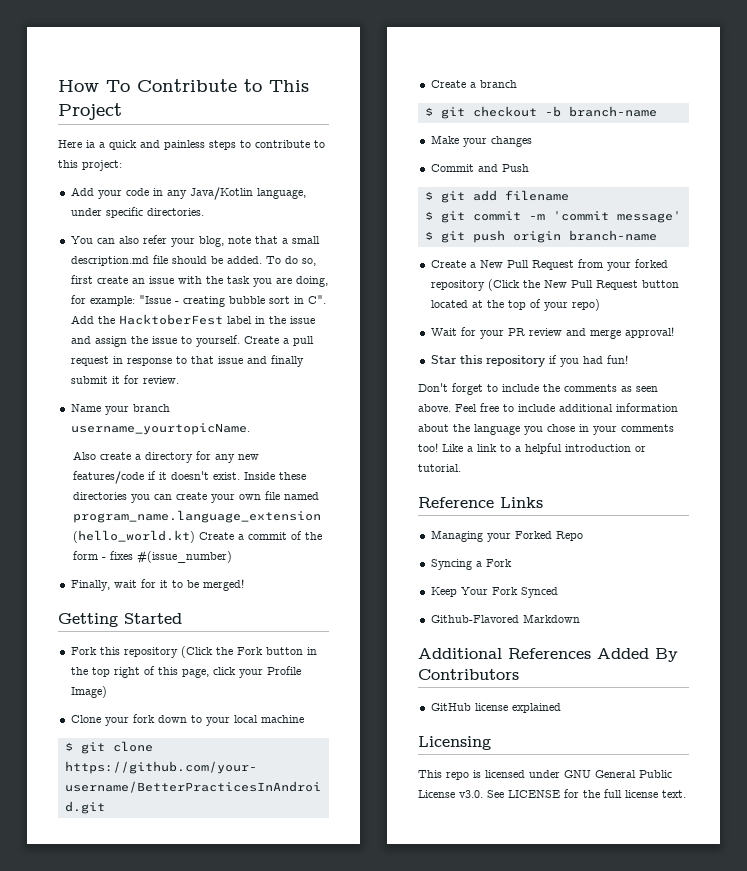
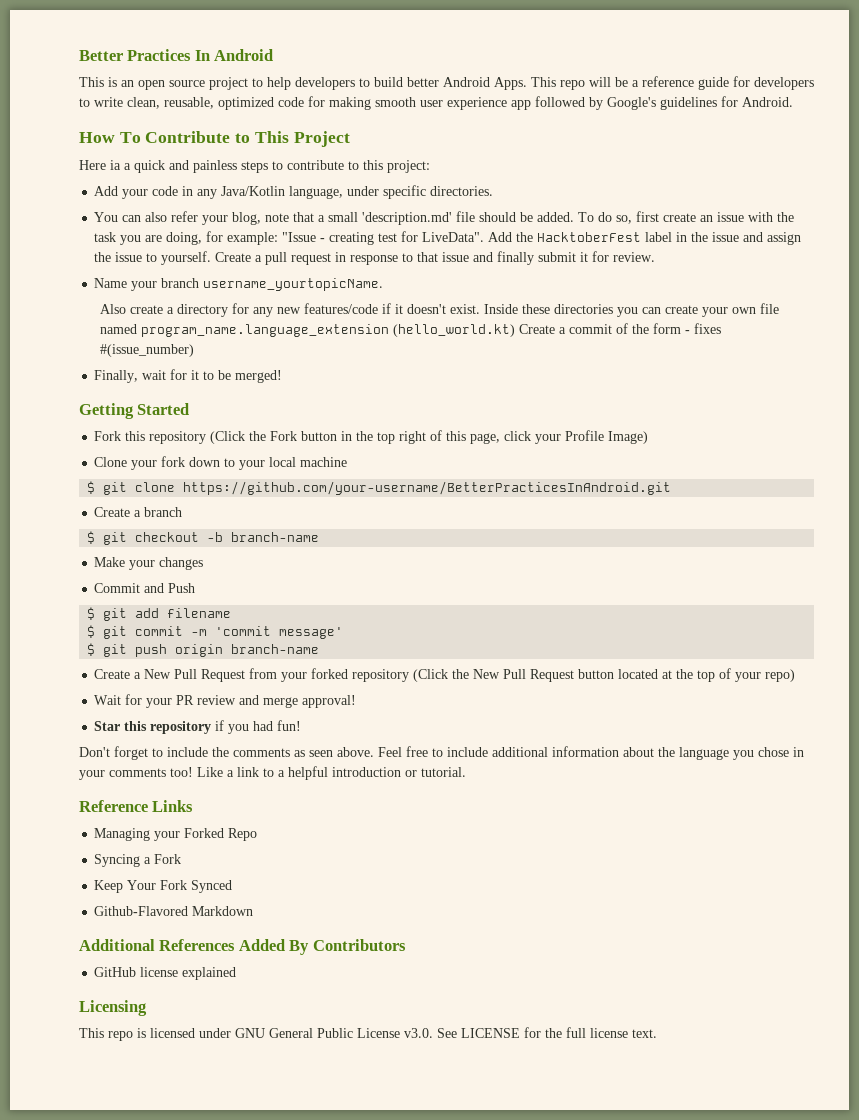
(58, 86) none -> [79,49,274,61] [79,76,814,90] [79,96,793,110] Better Practices In Android // This is an open source project to help developers to build better Android Apps. This repo will be a reference guide for developers to write clean, reusable, optimized code for making smooth user experience app followed by Google's guidelines for Android. //
[70,256,149,266] description.md -> [362,212,453,225] 'description.md'
[228,295,326,304] bubble sort in C". -> [378,231,485,242] test for LiveData".

